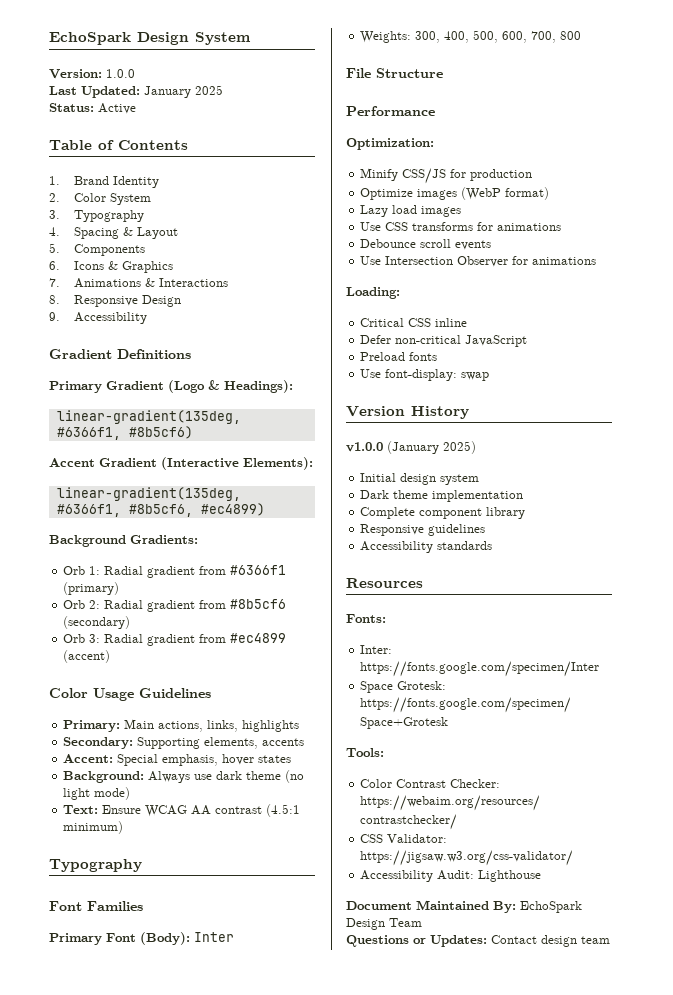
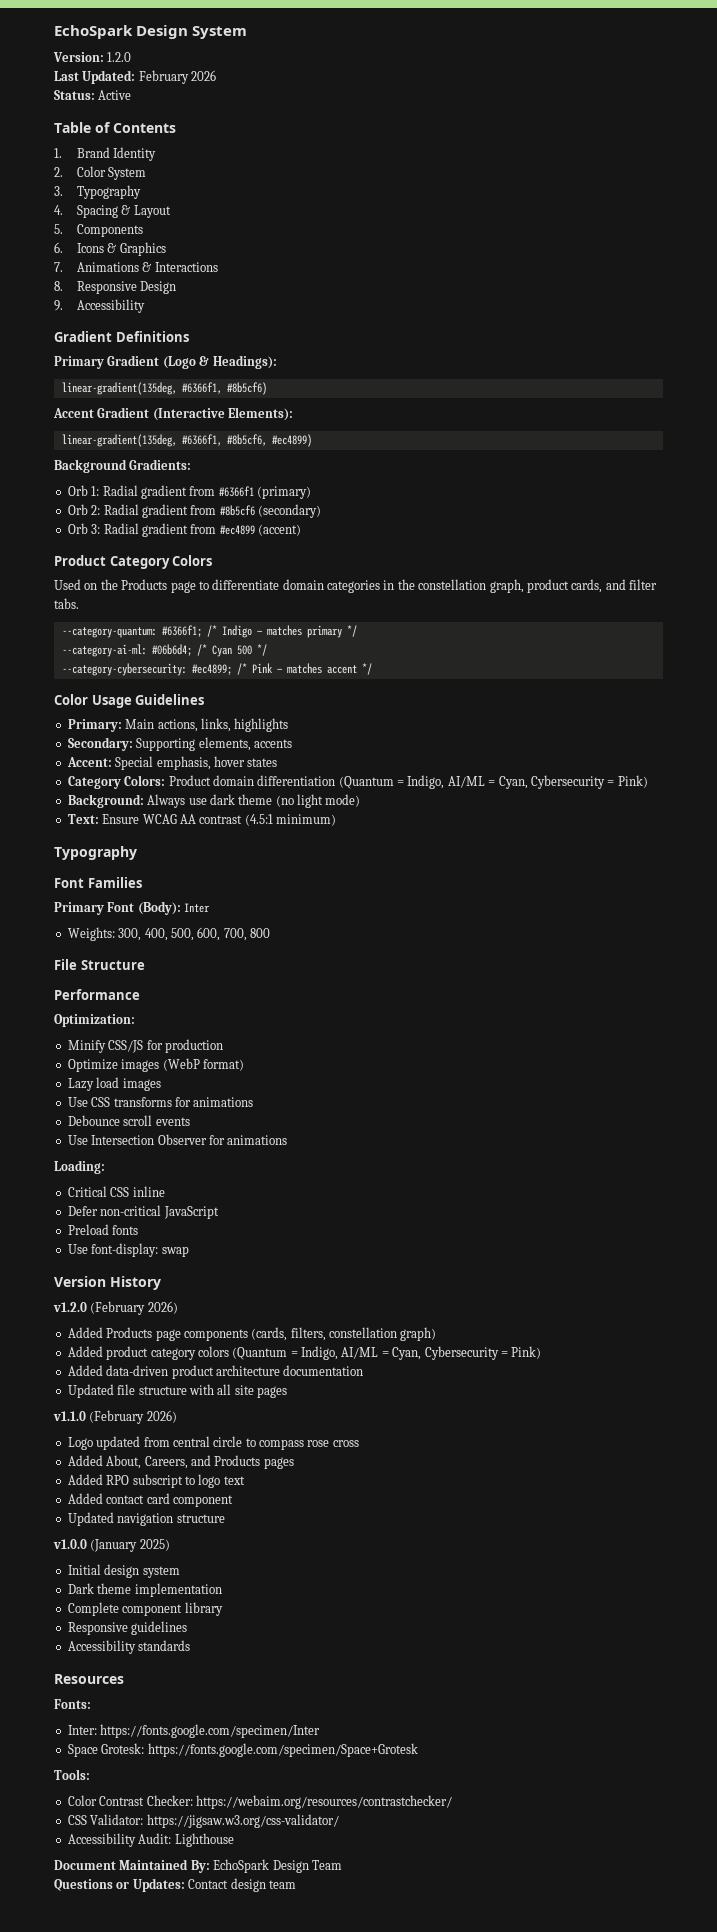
[106,69,135,78] 1.0.0 -> [107,52,132,62] 1.2.0
[144,85,223,98] January 2025 -> [138,70,217,84] February 2026
(111, 656) none -> [54,555,213,569] [54,579,657,593] [54,598,79,609] [61,625,357,638] [61,644,267,657] [61,663,372,676] // Product Category Colors // Used on the Products page to differentiate domain categories in the constellation graph, product cards, and filter tabs. // --category-quantum: #6366f1; /* Indigo — matches primary */ // --category-ai-ml: #06b6d4; /* Cyan 500 */ // --category-cybersecurity: #ec4899; /* Pink — matches accent */
(292, 759) none -> [67,775,648,789] // Category Colors: Product domain differentiation (Quantum = Indigo, AI/ML = Cyan, Cybersecurity = Pink)
(469, 412) none -> [53,1301,178,1315] [67,1327,437,1341] [67,1346,542,1360] [67,1365,364,1379] [67,1384,287,1398] [53,1410,177,1424] [67,1436,359,1450] [67,1455,294,1469] [67,1474,245,1488] [67,1493,233,1507] [67,1512,225,1526] // v1.2.0 (February 2026) // Added Products page components (cards, filters, constellation graph) // Added product category colors (Quantum = Indigo, AI/ML = Cyan, Cybersecurity = Pink) // Added data-driven product architecture documentation // Updated file structure with all site pages // v1.1.0 (February 2026) // Logo updated from central circle to compass rose cross // Added About, Careers, and Products pages // Added RPO subscript to logo text // Added contact card component // Updated navigation structure

